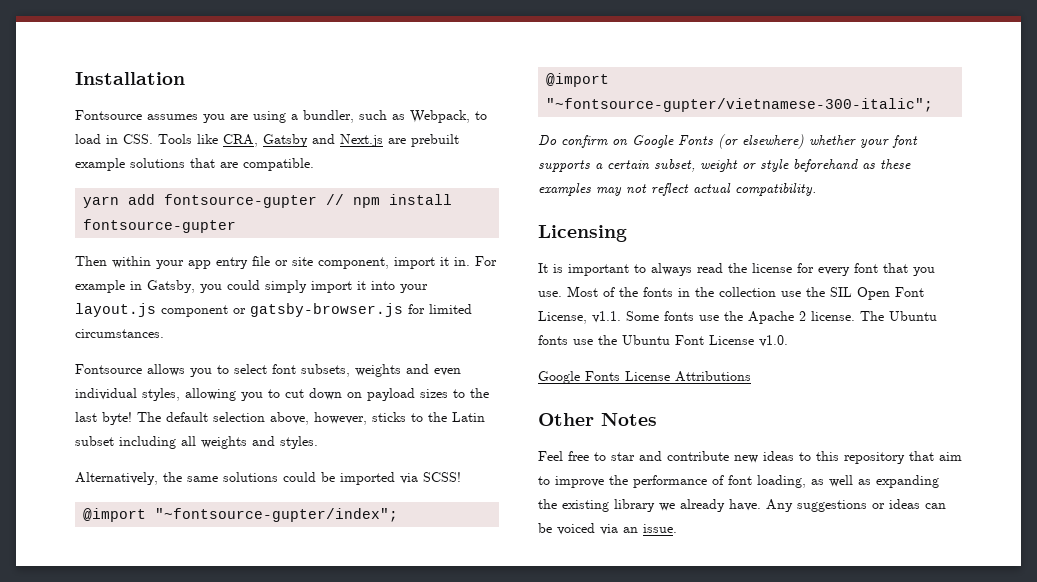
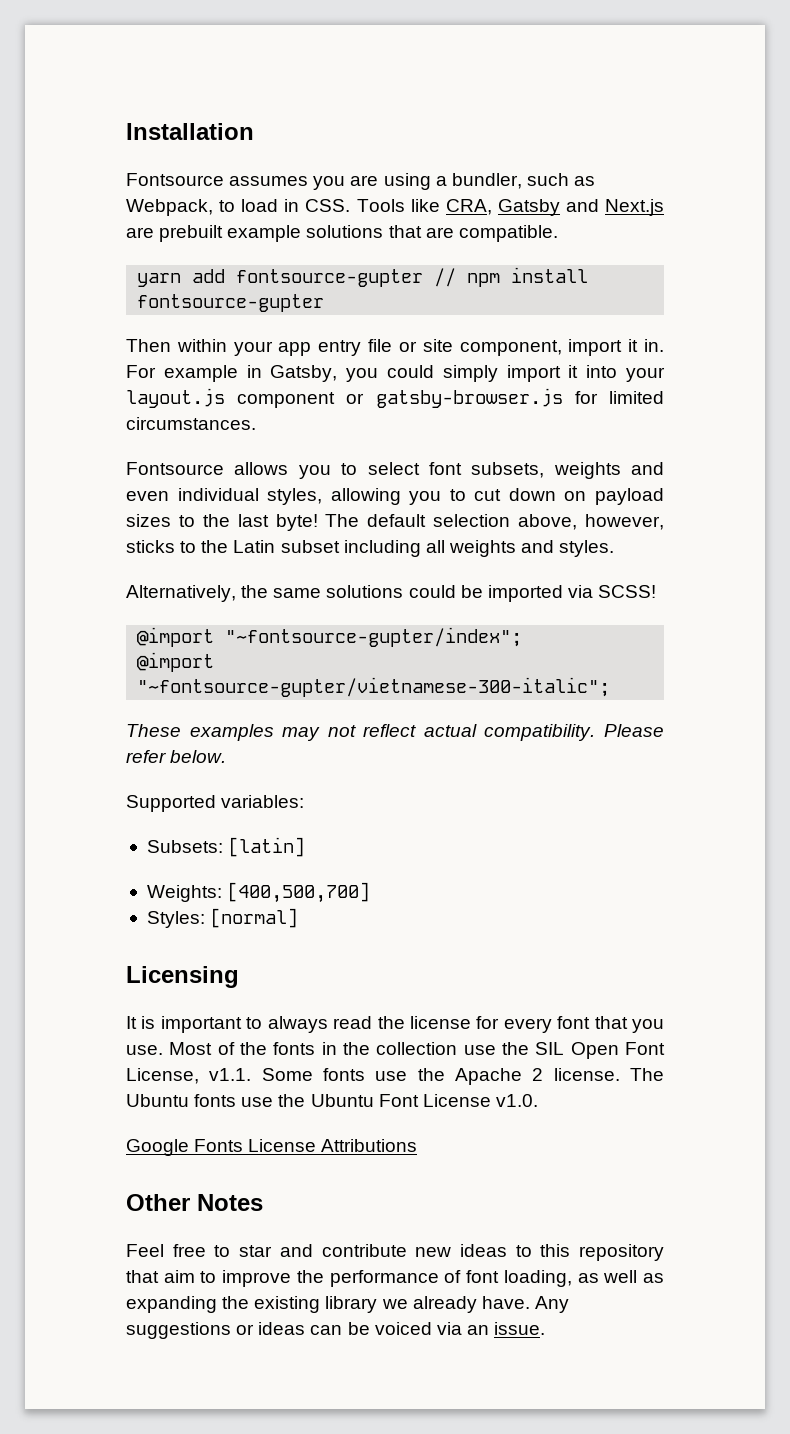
[538,134,918,149] [538,159,911,172] Do confirm on Google Fonts (or elsewhere) whether your font supports a certain subset, weight or style beforehand as these -> [126,724,181,737] These
(816, 189) none -> [604,724,664,737] [126,750,227,763] [126,795,305,812] [146,837,306,857] [146,882,371,903] [146,908,299,928] Please refer below. // Supported variables: // Subsets: [latin] // Weights: [400,500,700] // Styles: [normal]

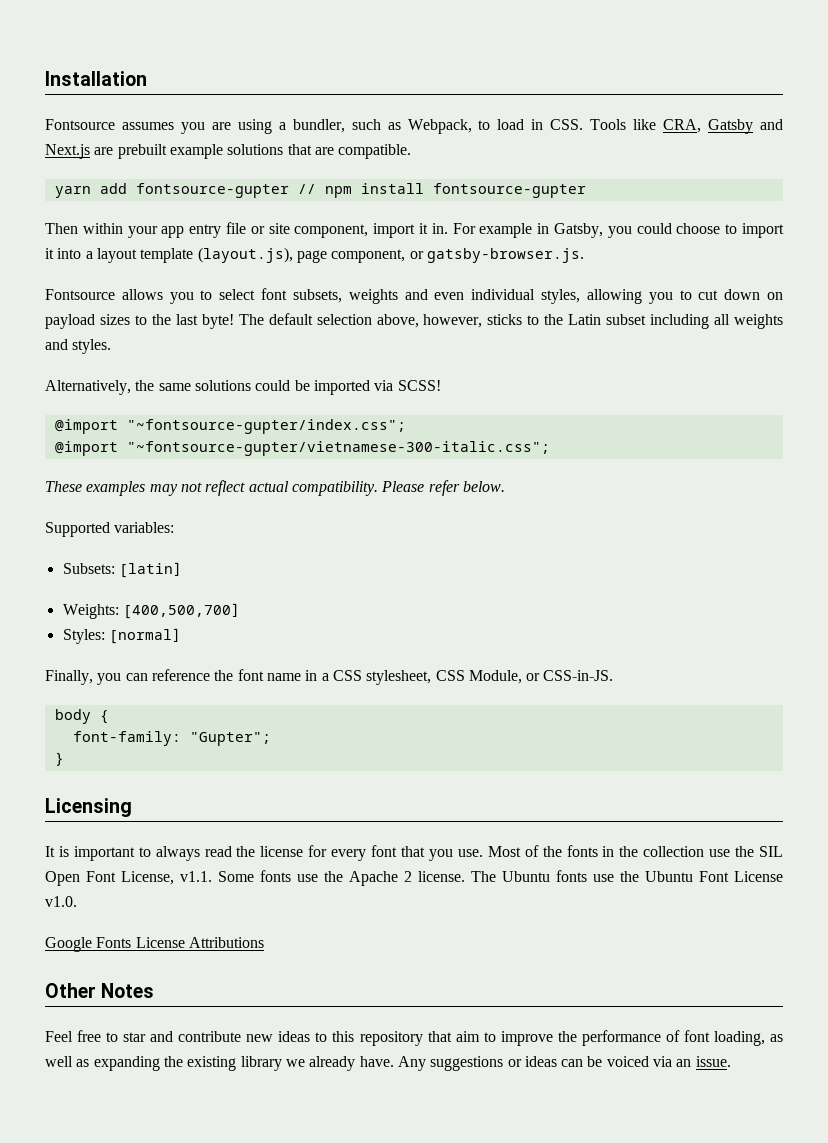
[442,365,498,382] simply -> [676,223,738,234] choose to
[626,367,665,382] [126,388,664,408] [126,417,256,430] your layout.js component or gatsby-browser.js for limited circumstances. -> [85,247,584,263] a layout template (layout.js), page component, or gatsby-browser.js.
[225,627,523,647] [137,652,215,672] [137,677,611,697] "~fontsource-gupter/index"; // @import "~fontsource-gupter/vietnamese-300-italic"; -> [126,419,406,434] [54,441,550,456] "~fontsource-gupter/index.css"; // @import "~fontsource-gupter/vietnamese-300-italic.css";
(299, 918) none -> [45,669,614,685] [54,709,109,724] [72,731,271,746] [54,752,64,766] // Finally, you can reference the font name in a CSS stylesheet, CSS Module, or CSS-in-JS. // body { // font-family: "Gupter"; // }

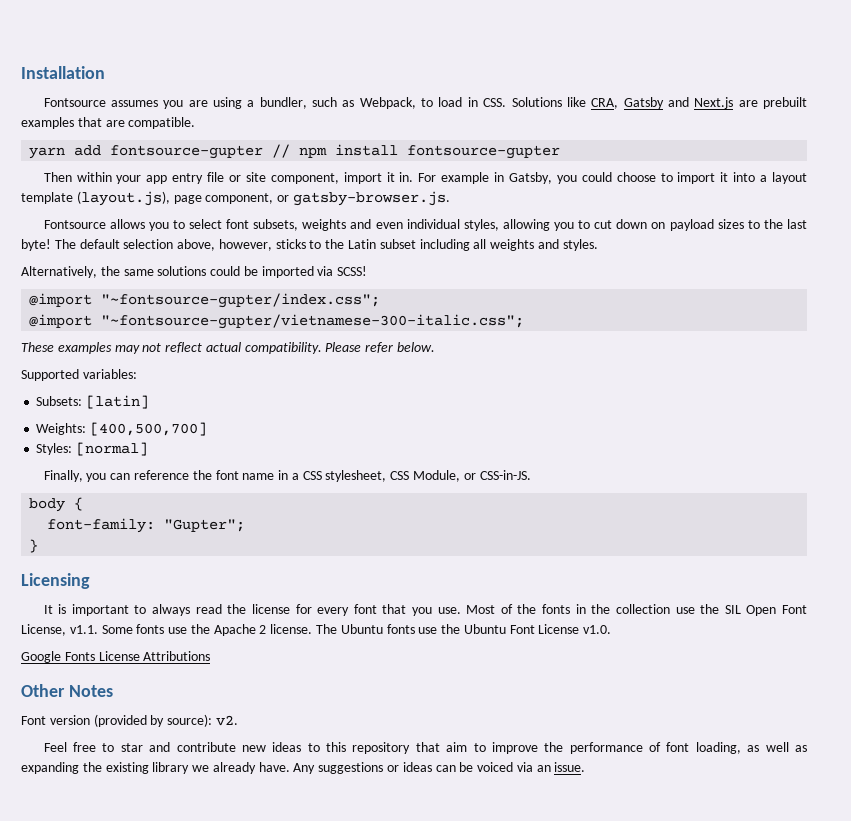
[590,119,627,130] Tools -> [511,97,562,107] Solutions
[169,144,284,159] example solutions -> [21,117,74,129] examples
(155, 990) none -> [21,714,238,727] // Font version (provided by source): v2.

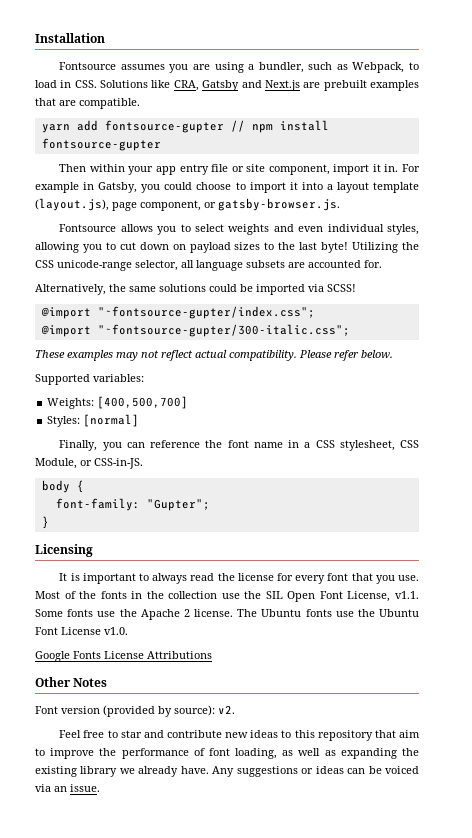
[226,219,299,231] font subsets, -> (224, 228) none
[54,239,598,251] The default selection above, however, sticks to the Latin subset including all weights and styles. -> [352,242,419,253] [35,260,382,271] Utilizing the CSS unicode-range selector, all language subsets are accounted for.
[101,314,525,329] "~fontsource-gupter/vietnamese-300-italic.css"; -> [97,324,350,337] "~fontsource-gupter/300-italic.css";
[36,395,150,409] // Subsets: [latin] -> (144, 378) none

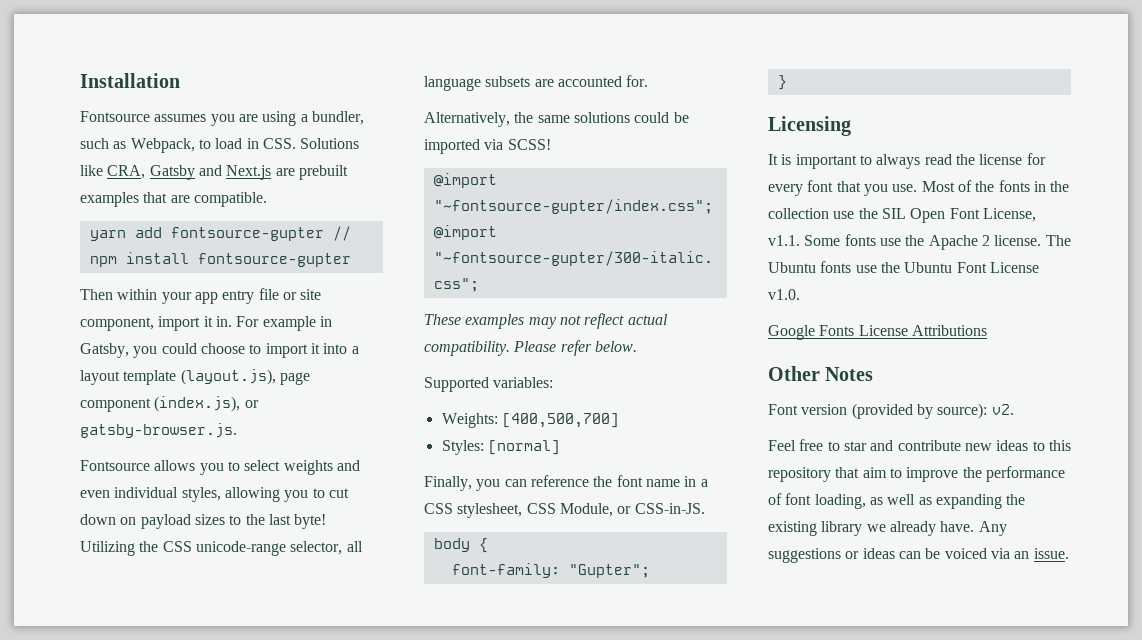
[140,200,201,211] component, -> [80,396,241,412] component (index.js),

